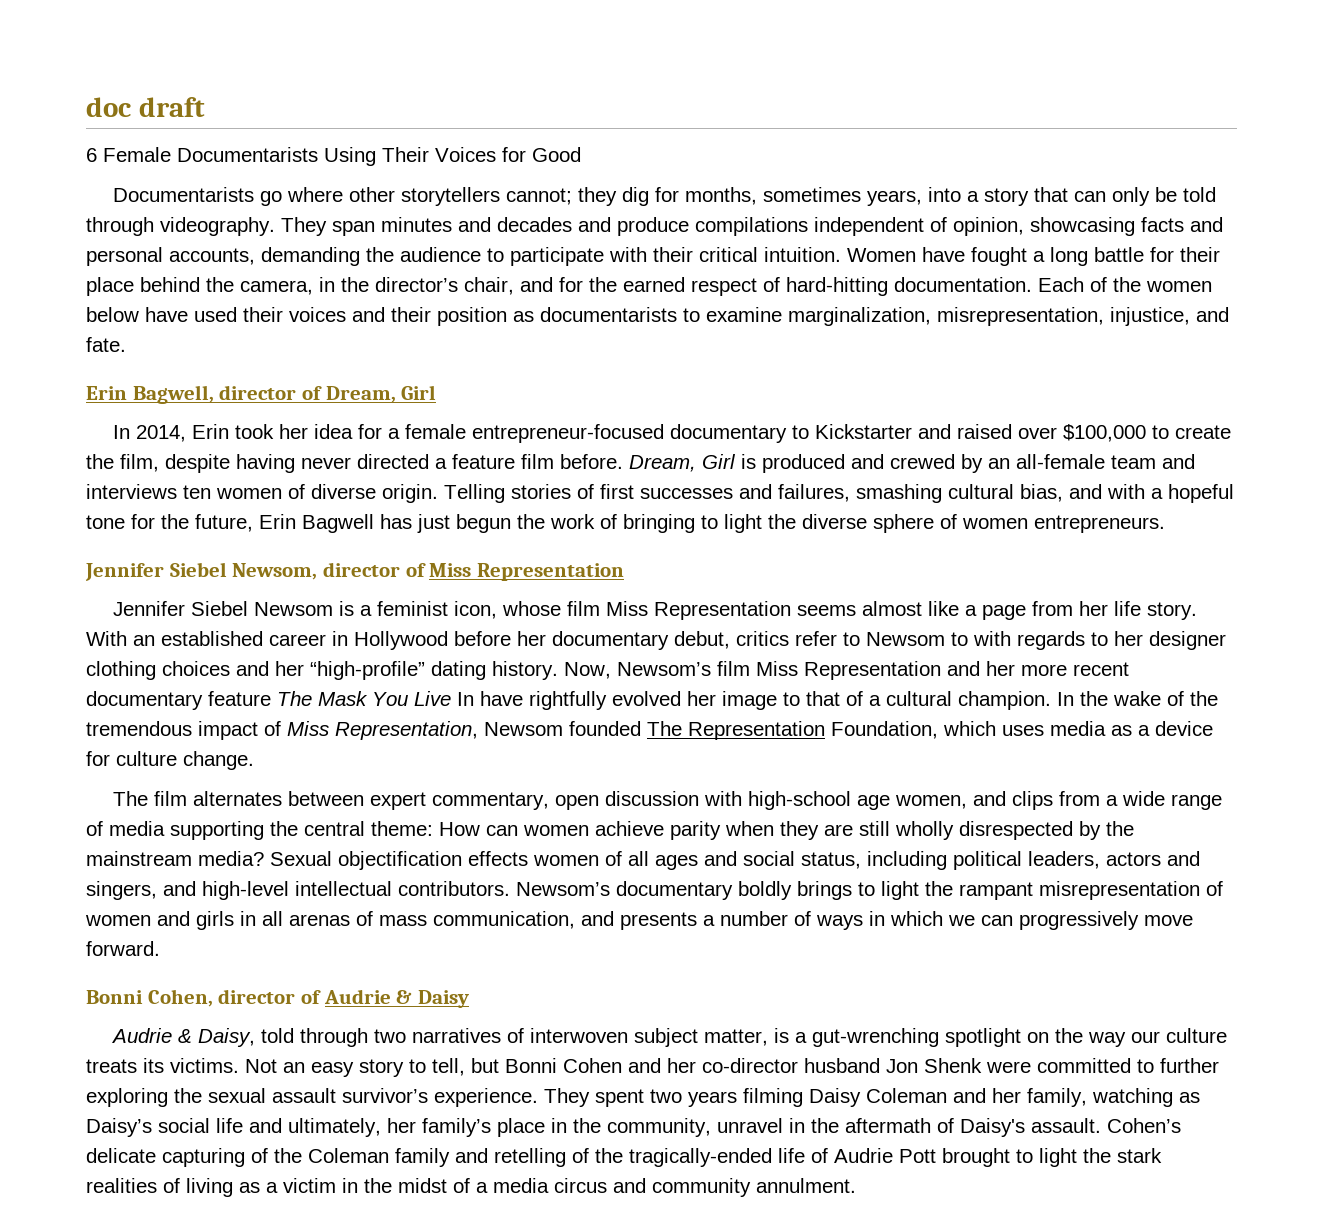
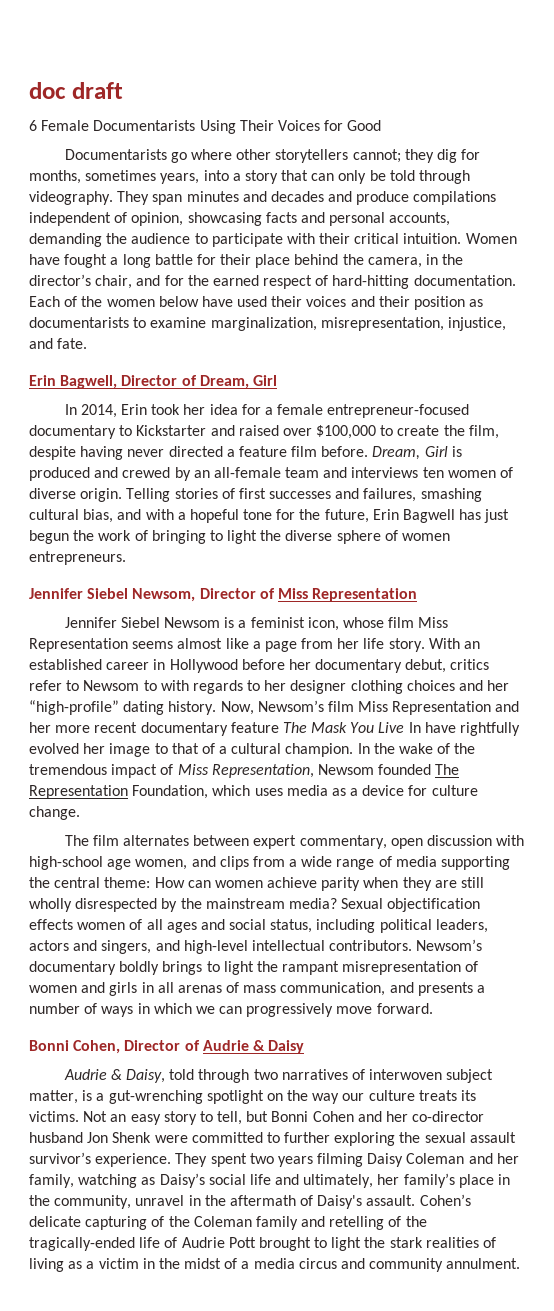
[219,385,297,400] director -> [121,375,178,386] Director
[323,562,401,577] director -> [199,588,256,599] Director
[218,989,296,1004] director -> [124,1040,181,1051] Director

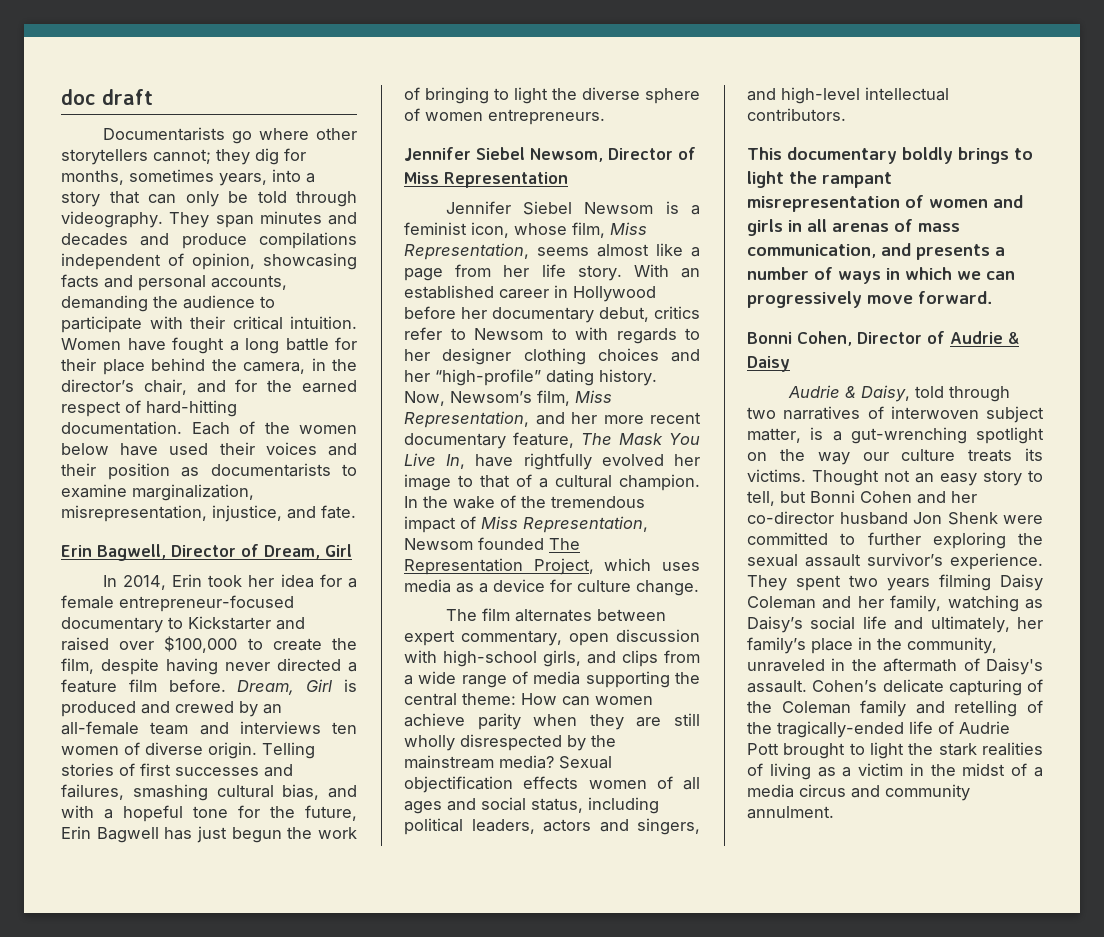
[29,120,382,134] // 6 Female Documentarists Using Their Voices for Good -> (153, 97) none
[388,617,449,628] [29,638,128,652] film Miss Representation -> [572,222,647,238] [404,243,529,260] film, Miss Representation,
[327,701,492,715] film Miss Representation -> [537,390,612,406] [404,411,529,428] film, Miss Representation,
[230,722,279,733] feature -> [513,432,574,448] feature,
[408,722,421,733] In -> [446,454,466,469] In,
[132,785,209,799] Foundation, -> [533,558,594,575] Project,
[107,859,188,870] age women, -> [543,650,581,667] girls,
[416,939,483,951] Newsom’s -> [747,147,782,160] // This
[83,1111,108,1122] Not -> [812,470,910,486] Thought not
[135,1195,185,1206] unravel -> [747,659,825,672] unraveled

